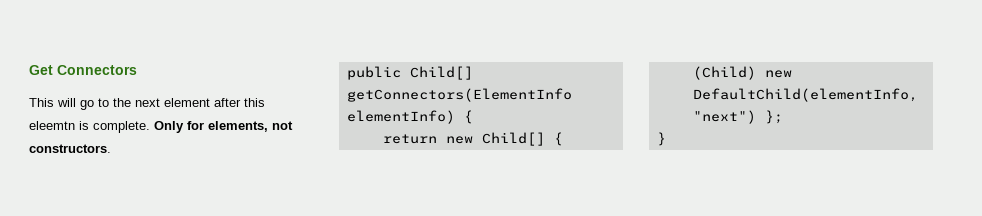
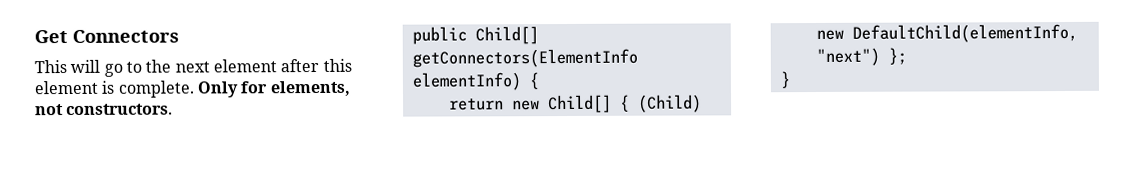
[29,121,75,130] eleemtn -> [34,80,98,95] element

